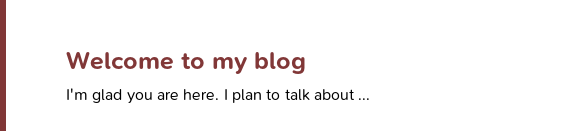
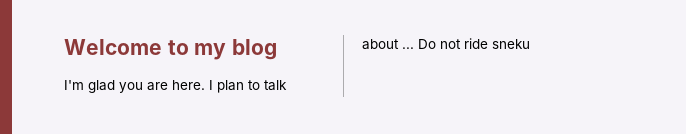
(371, 99) none -> [418,38,530,49] Do not ride sneku

